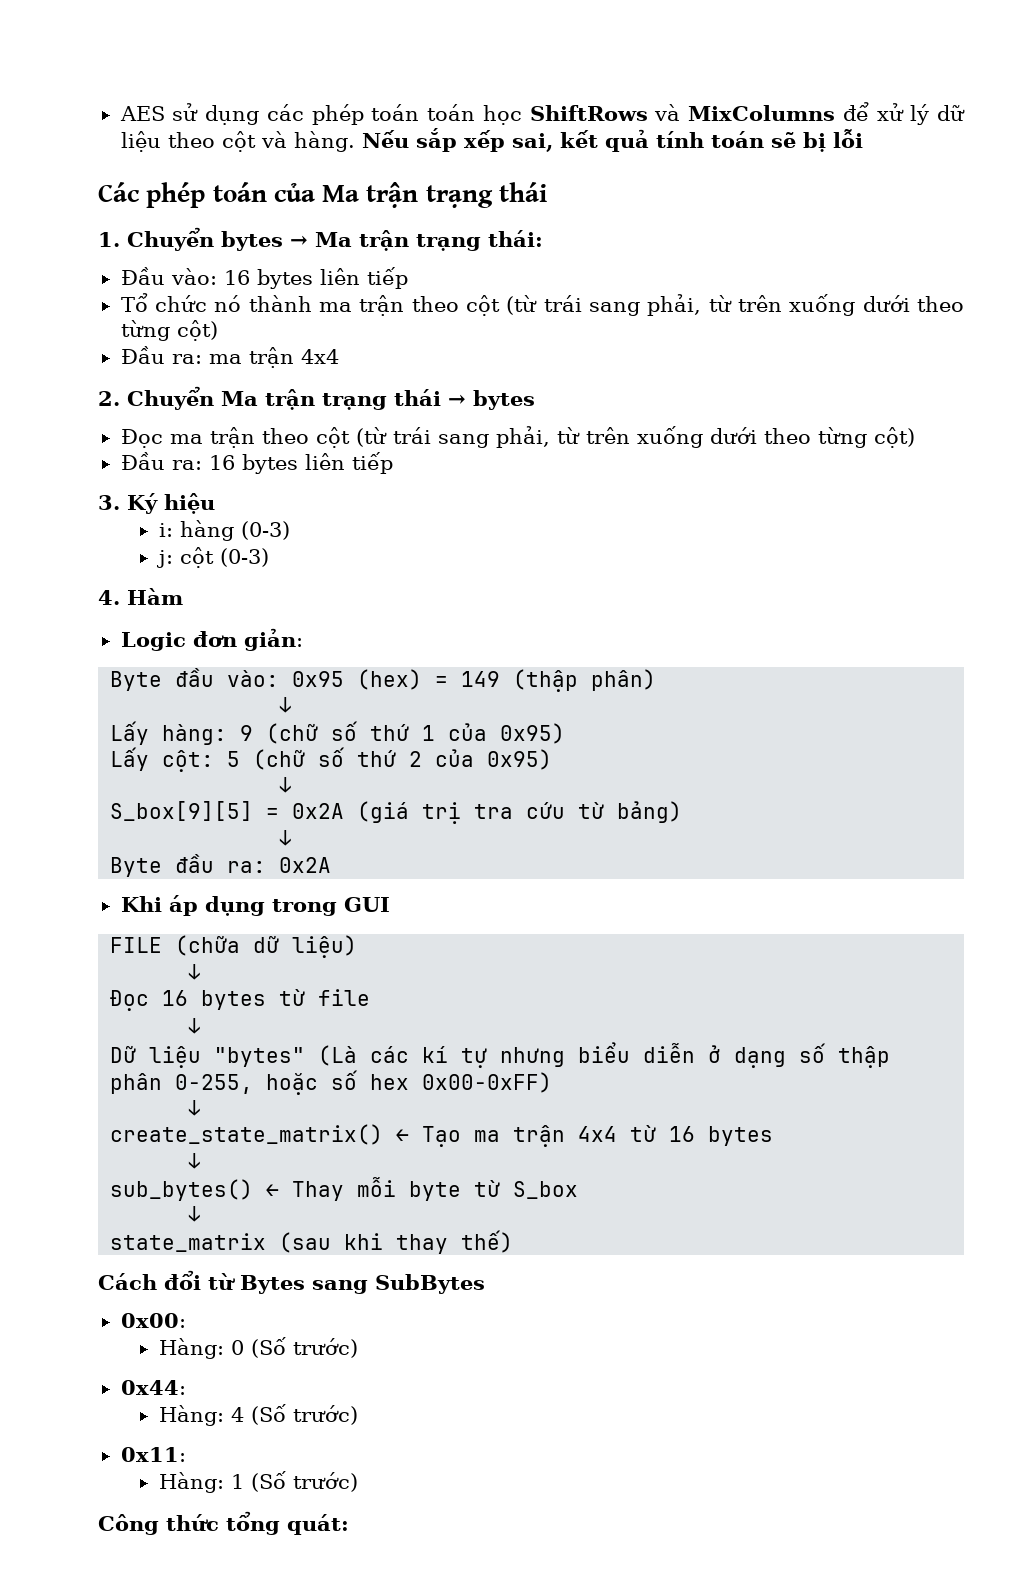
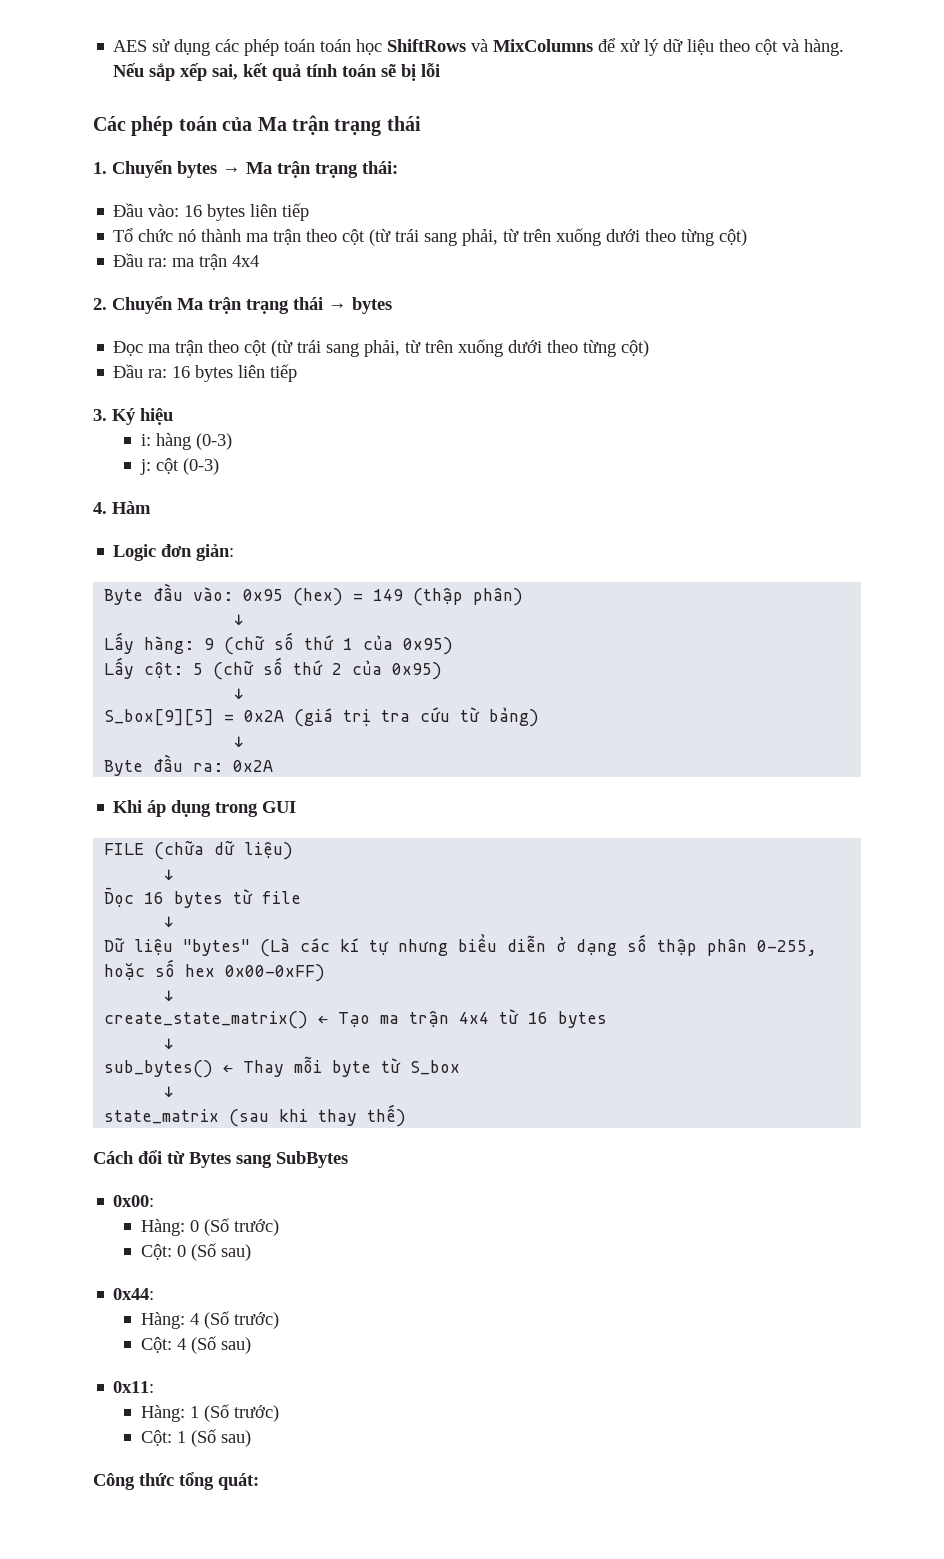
(358, 1348) none -> [141,1243,252,1261] // Cột: 0 (Số sau)
(358, 1415) none -> [141,1336,252,1354] // Cột: 4 (Số sau)
(358, 1482) none -> [141,1429,252,1447] // Cột: 1 (Số sau)

